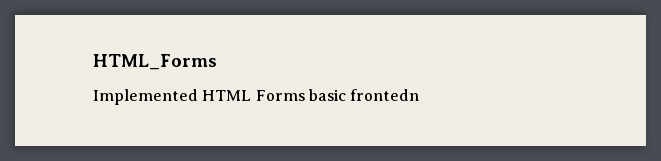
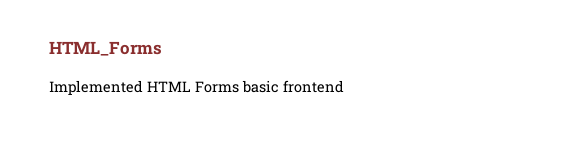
[350,89,420,101] frontedn -> [283,80,344,93] frontend

